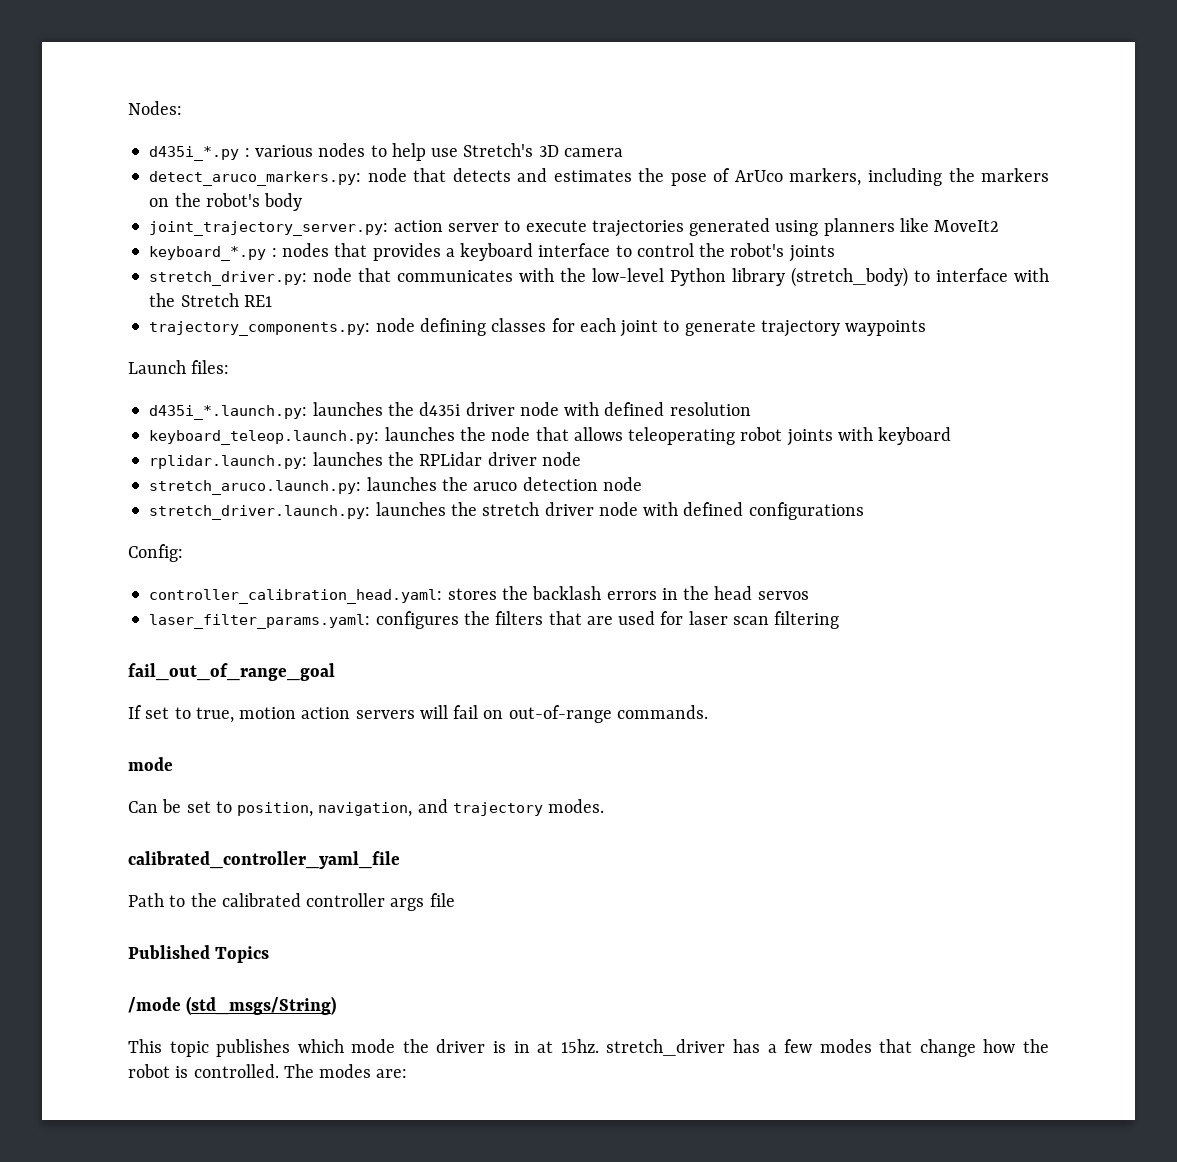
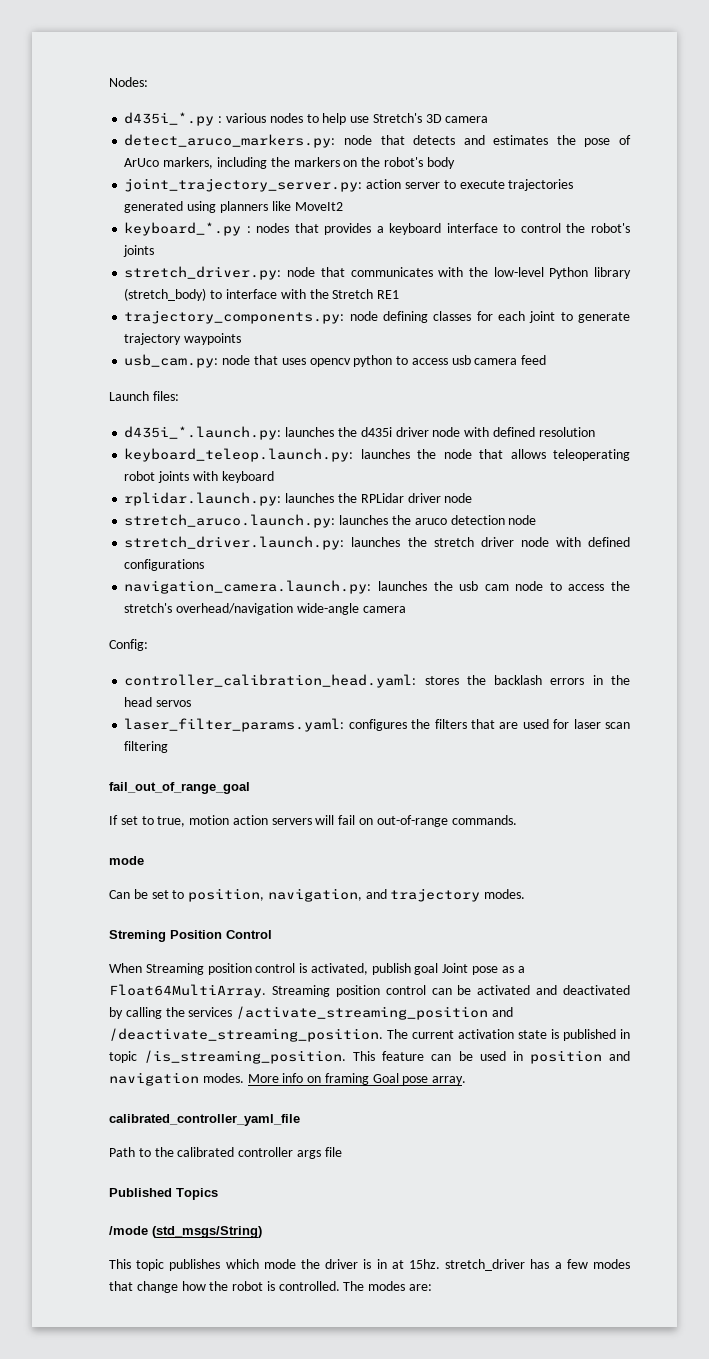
(927, 328) none -> [124,354,547,368] // usb_cam.py: node that uses opencv python to access usb camera feed
(864, 511) none -> [124,580,630,594] [124,603,406,615] // navigation_camera.launch.py: launches the usb cam node to access the stretch's overhead/navigation wide-angle camera
(605, 806) none -> [109,930,272,942] [109,963,525,975] [109,984,630,998] [109,1006,513,1020] [109,1028,630,1042] [109,1050,630,1064] [109,1072,467,1086] // Streming Position Control // When Streaming position control is activated, publish goal Joint pose as a Float64MultiArray. Streaming position control can be activated and deactivated by calling the services /activate_streaming_position and /deactivate_streaming_position. The current activation state is published in topic /is_streaming_position. This feature can be used in position and navigation modes. More info on framing Goal pose array.

